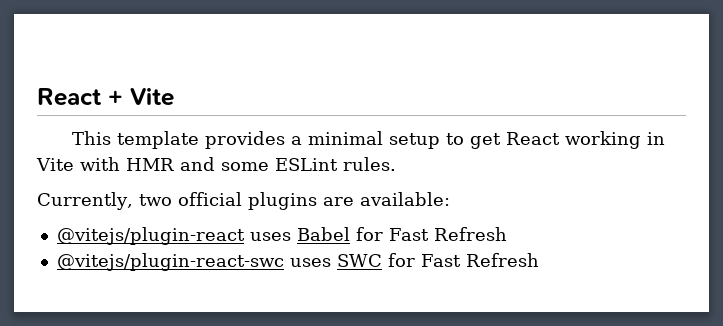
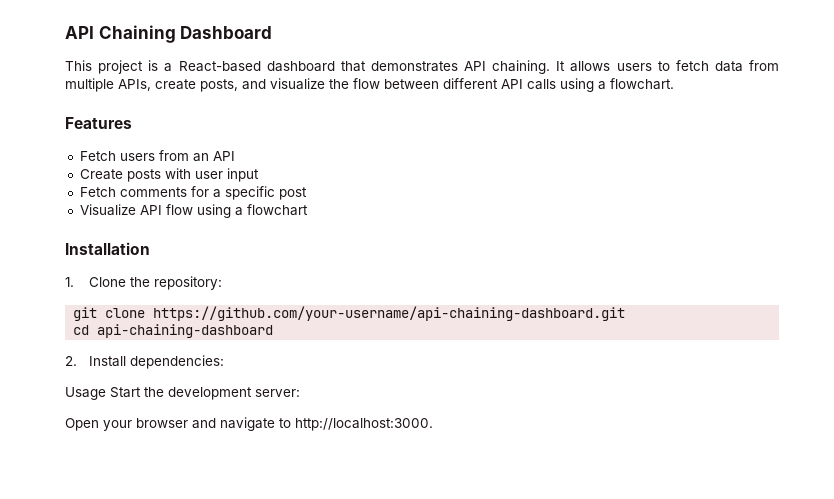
[37,88,174,106] [71,131,665,149] [36,157,396,171] [37,192,450,210] [56,227,507,245] [56,253,539,271] React + Vite // This template provides a minimal setup to get React working in Vite with HMR and some ESLint rules. // Currently, two official plugins are available: // @vitejs/plugin-react uses Babel for Fast Refresh // @vitejs/plugin-react-swc uses SWC for Fast Refresh -> [65,25,273,43] [65,60,779,74] [65,78,674,92] [65,117,132,129] [79,150,235,162] [79,168,259,182] [79,186,307,200] [79,204,308,218] [65,242,150,255] [65,276,222,290] [73,306,626,321] [73,324,274,338] [65,355,224,369] [65,387,300,400] [65,417,433,431] API Chaining Dashboard // This project is a React-based dashboard that demonstrates API chaining. It allows users to fetch data from multiple APIs, create posts, and visualize the flow between different API calls using a flowchart. // Features // Fetch users from an API // Create posts with user input // Fetch comments for a specific post // Visualize API flow using a flowchart // Installation // 1. Clone the repository: // git clone https://github.com/your-username/api-chaining-dashboard.git // cd api-chaining-dashboard // 2. Install dependencies: // Usage Start the development server: // Open your browser and navigate to http://localhost:3000.

